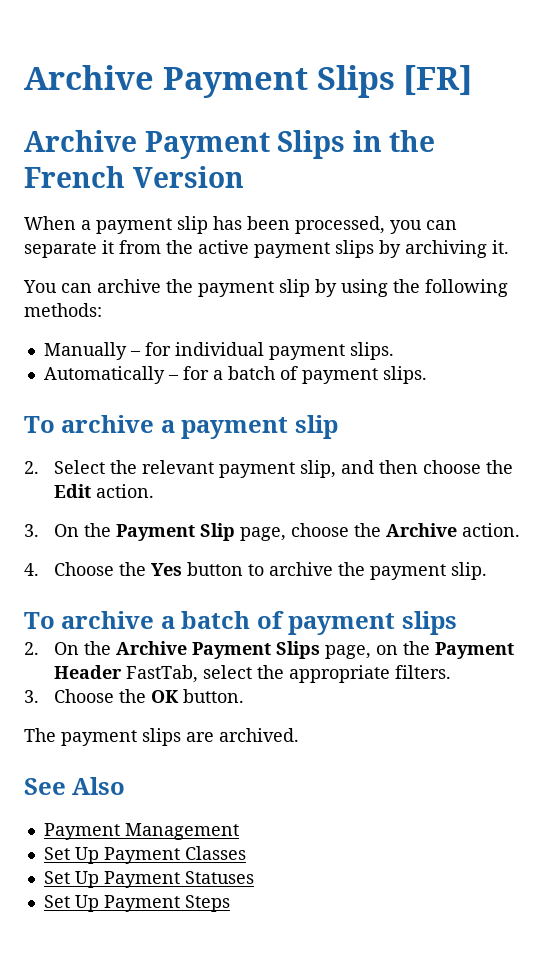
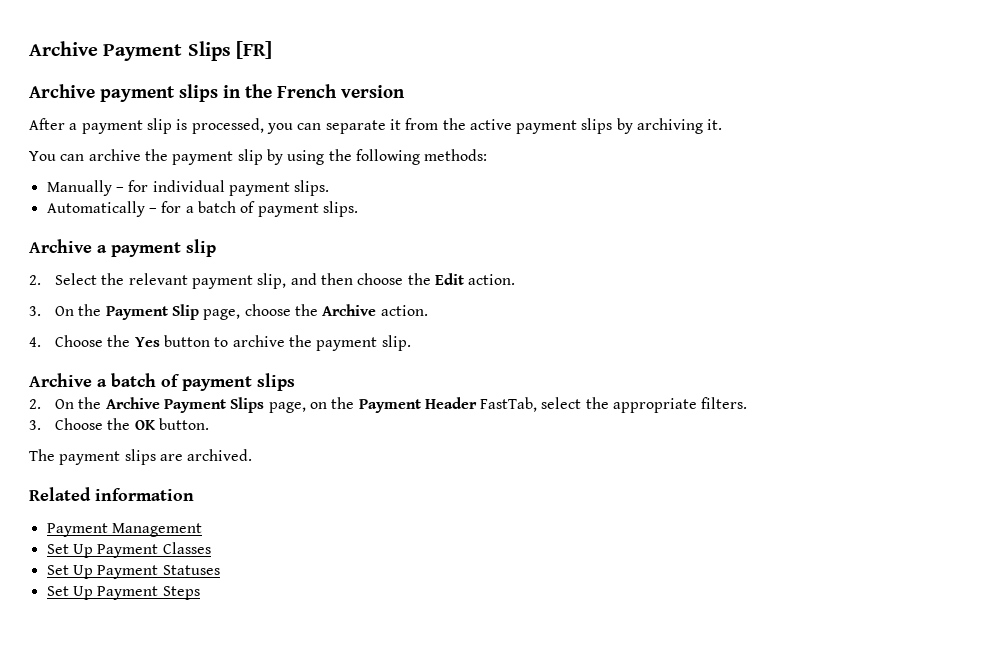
[144,130,346,159] Payment Slips -> [100,84,218,102] payment slips
[132,166,244,188] [24,216,290,234] Version // When a payment slip has been -> [341,85,405,98] [29,118,188,134] version // After a payment slip is
[24,415,155,433] To archive -> [29,239,92,253] Archive
[24,611,155,629] To archive -> [29,373,92,387] Archive
[24,777,126,795] See Also -> [29,487,194,501] Related information

